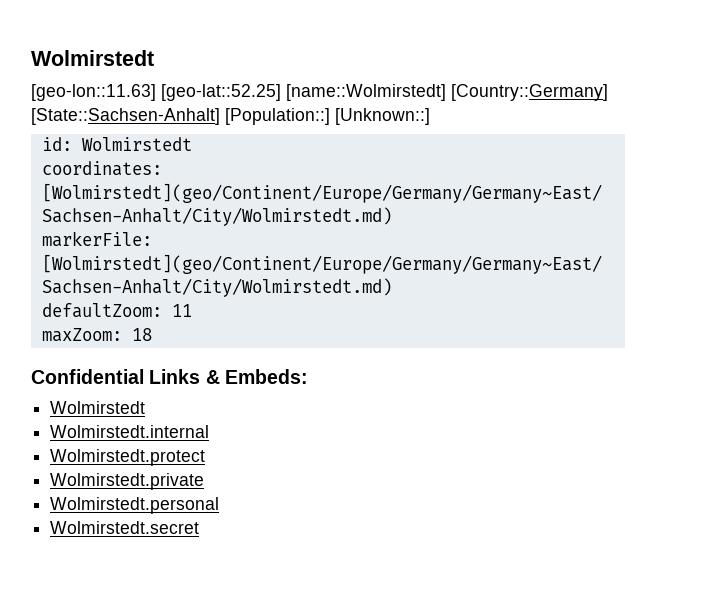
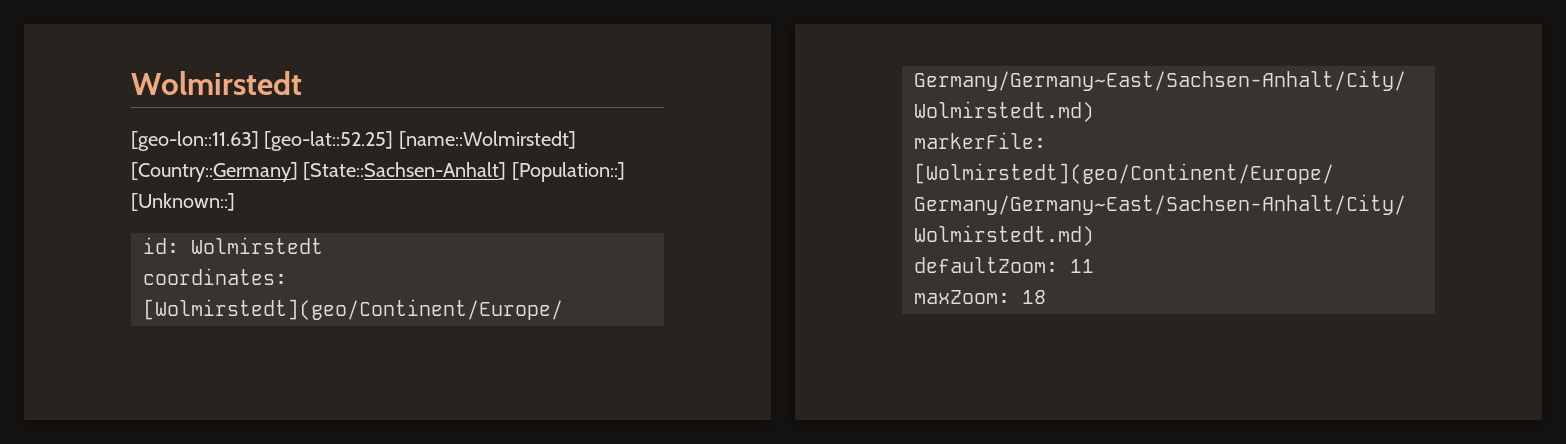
[31,369,308,384] [50,401,146,414] [50,425,210,438] [50,449,206,466] [50,473,205,490] [50,497,220,514] [50,521,200,534] // Confidential Links & Embeds: // Wolmirstedt // Wolmirstedt.internal // Wolmirstedt.protect // Wolmirstedt.private // Wolmirstedt.personal // Wolmirstedt.secret -> (1046, 297) none

